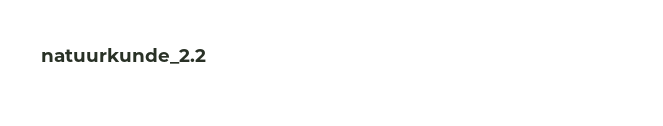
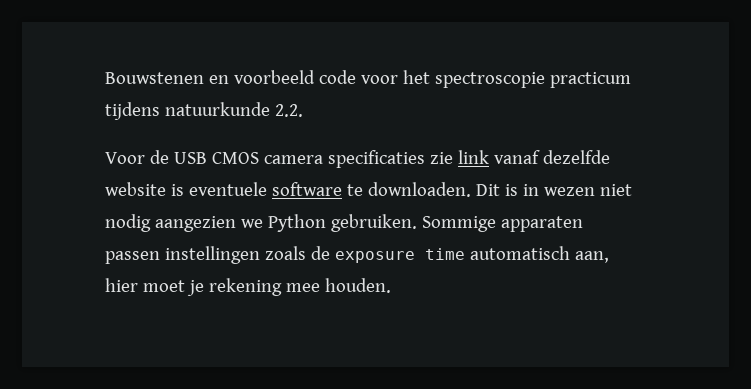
[41,48,206,64] natuurkunde_2.2 -> [105,70,631,88] [105,102,303,120] [105,150,610,168] [105,182,632,197] [105,214,583,232] [105,246,609,264] [105,278,391,296] Bouwstenen en voorbeeld code voor het spectroscopie practicum tijdens natuurkunde 2.2. // Voor de USB CMOS camera specificaties zie link vanaf dezelfde website is eventuele software te downloaden. Dit is in wezen niet nodig aangezien we Python gebruiken. Sommige apparaten passen instellingen zoals de exposure time automatisch aan, hier moet je rekening mee houden.

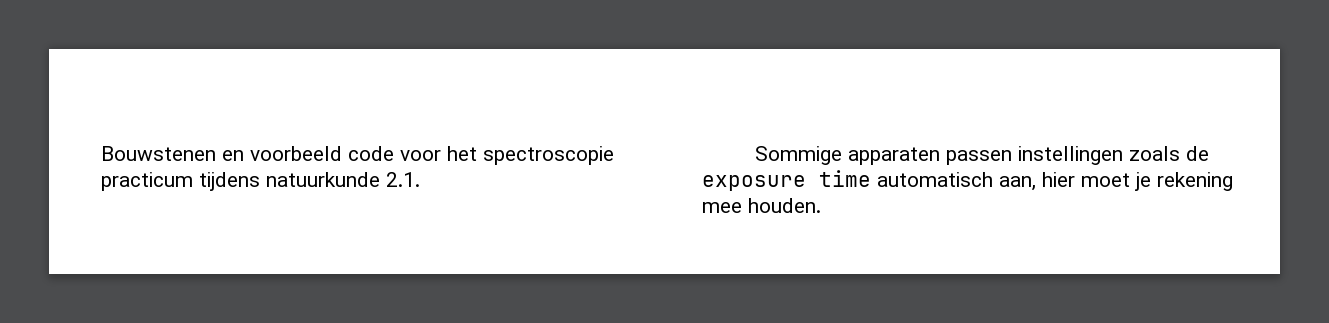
[274,104,303,117] [105,150,610,168] [105,182,632,197] [105,214,417,232] 2.2. // Voor de USB CMOS camera specificaties zie link vanaf dezelfde website is eventuele software te downloaden. Dit is in wezen niet nodig aangezien we Python gebruiken. -> [386,172,420,187] 2.1. //

